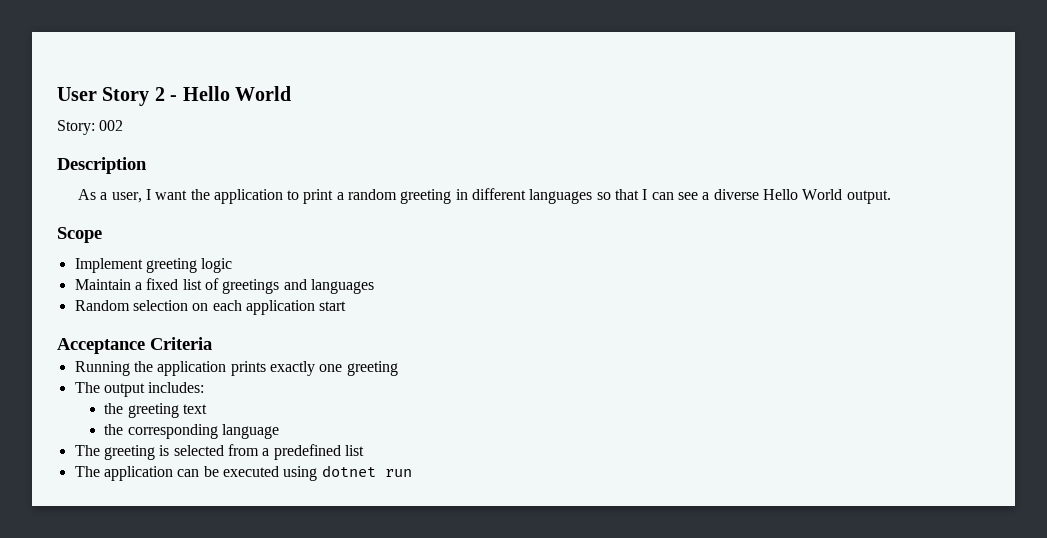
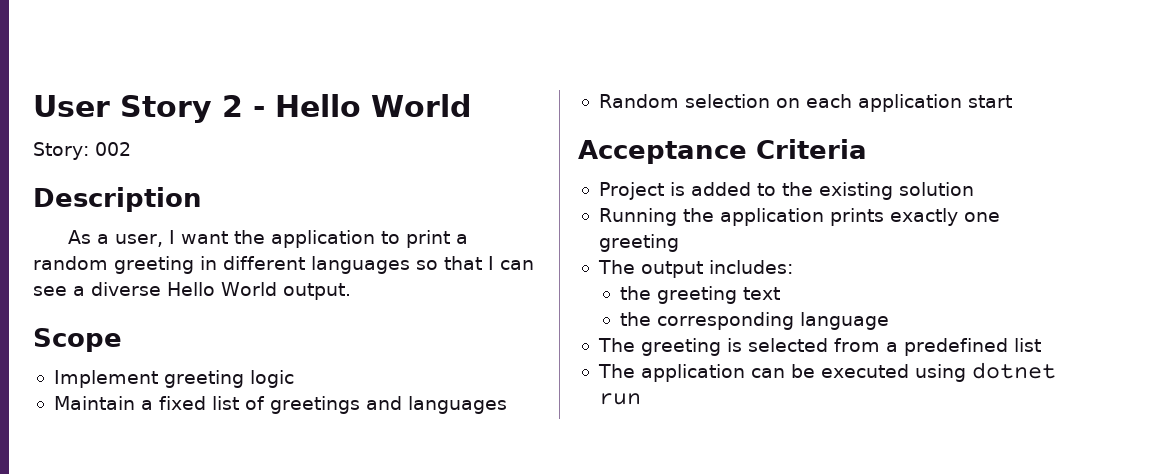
(212, 343) none -> [598,182,974,200] // Project is added to the existing solution

